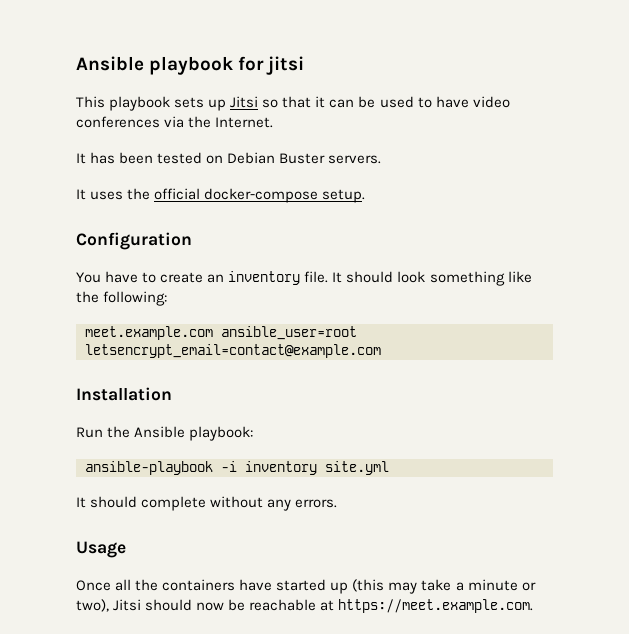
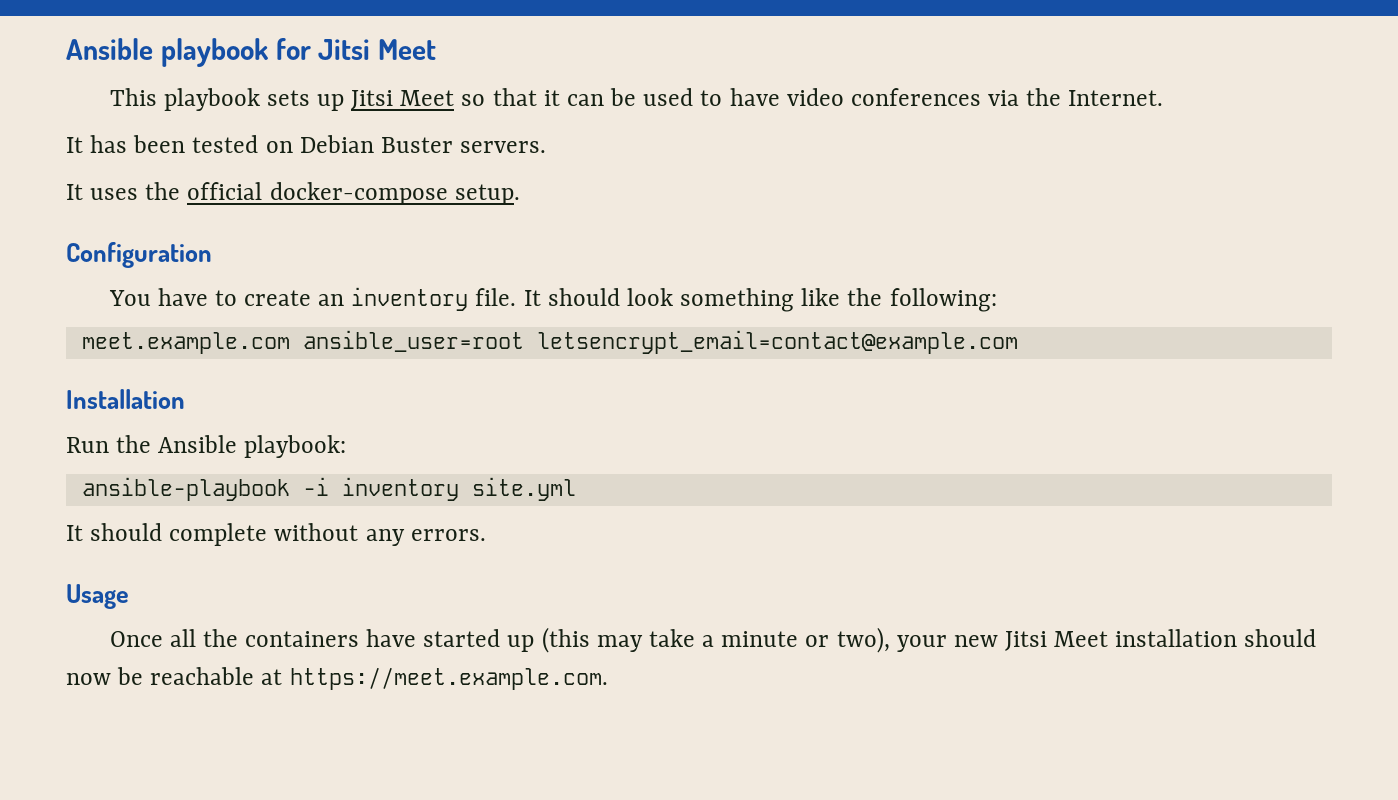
[266,56,305,75] jitsi -> [318,39,437,60] Jitsi Meet
(259, 102) none -> [400,90,455,106] Meet
[113,599,142,611] Jitsi -> [896,629,1238,652] your new Jitsi Meet installation

